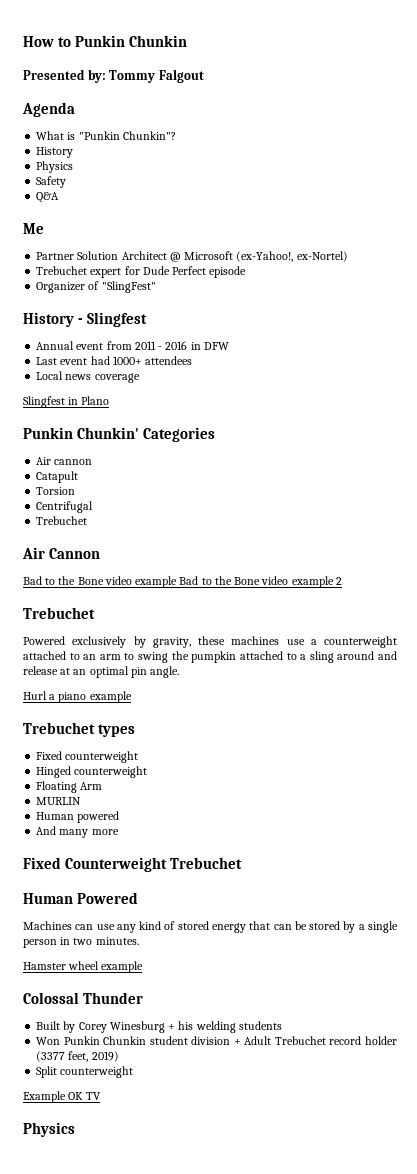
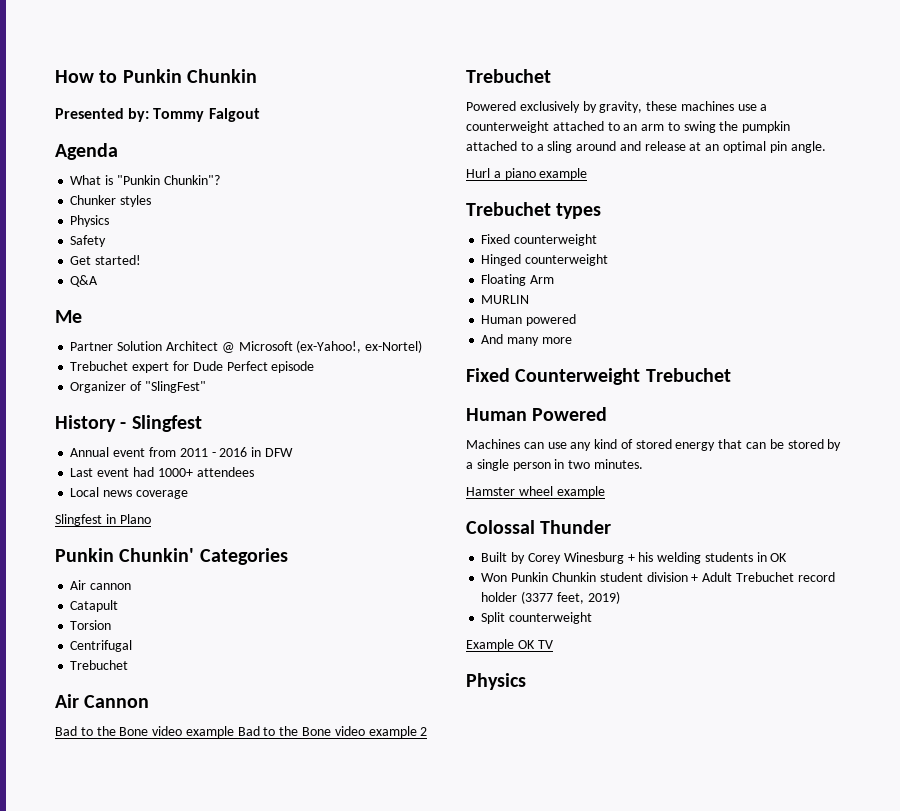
[36,147,74,158] History -> [70,195,152,207] Chunker styles
(67, 182) none -> [70,255,142,265] // Get started!
(282, 1025) none -> [756,552,788,562] in OK

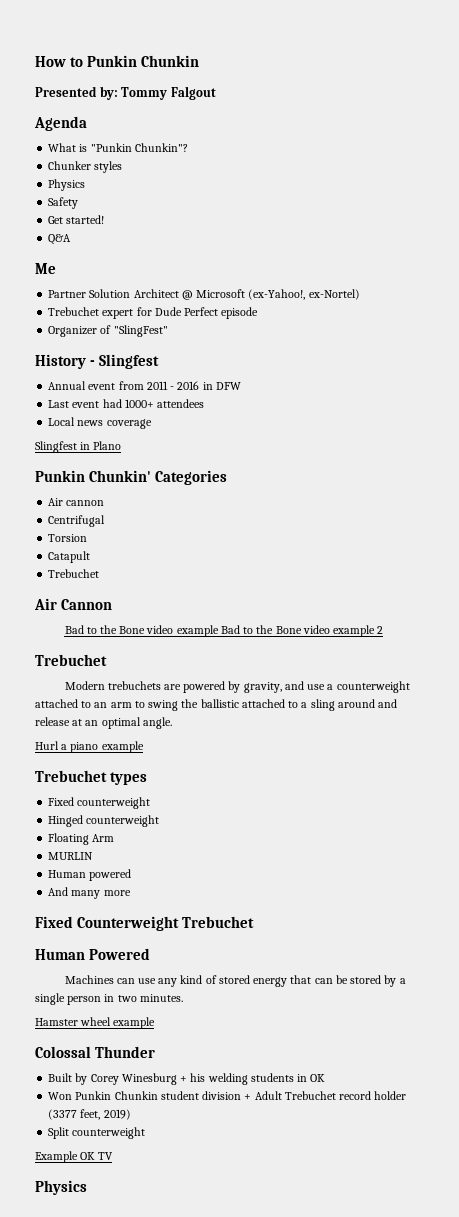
[70,600,119,612] Catapult -> [48,515,106,527] Centrifugal
[70,640,133,652] Centrifugal -> [48,551,91,563] Catapult
[466,101,734,113] Powered exclusively by gravity, these machines -> [64,681,304,693] Modern trebuchets are powered by gravity, and
[742,121,791,133] pumpkin -> [200,699,239,708] ballistic
[769,141,787,153] pin -> (141, 723) none

